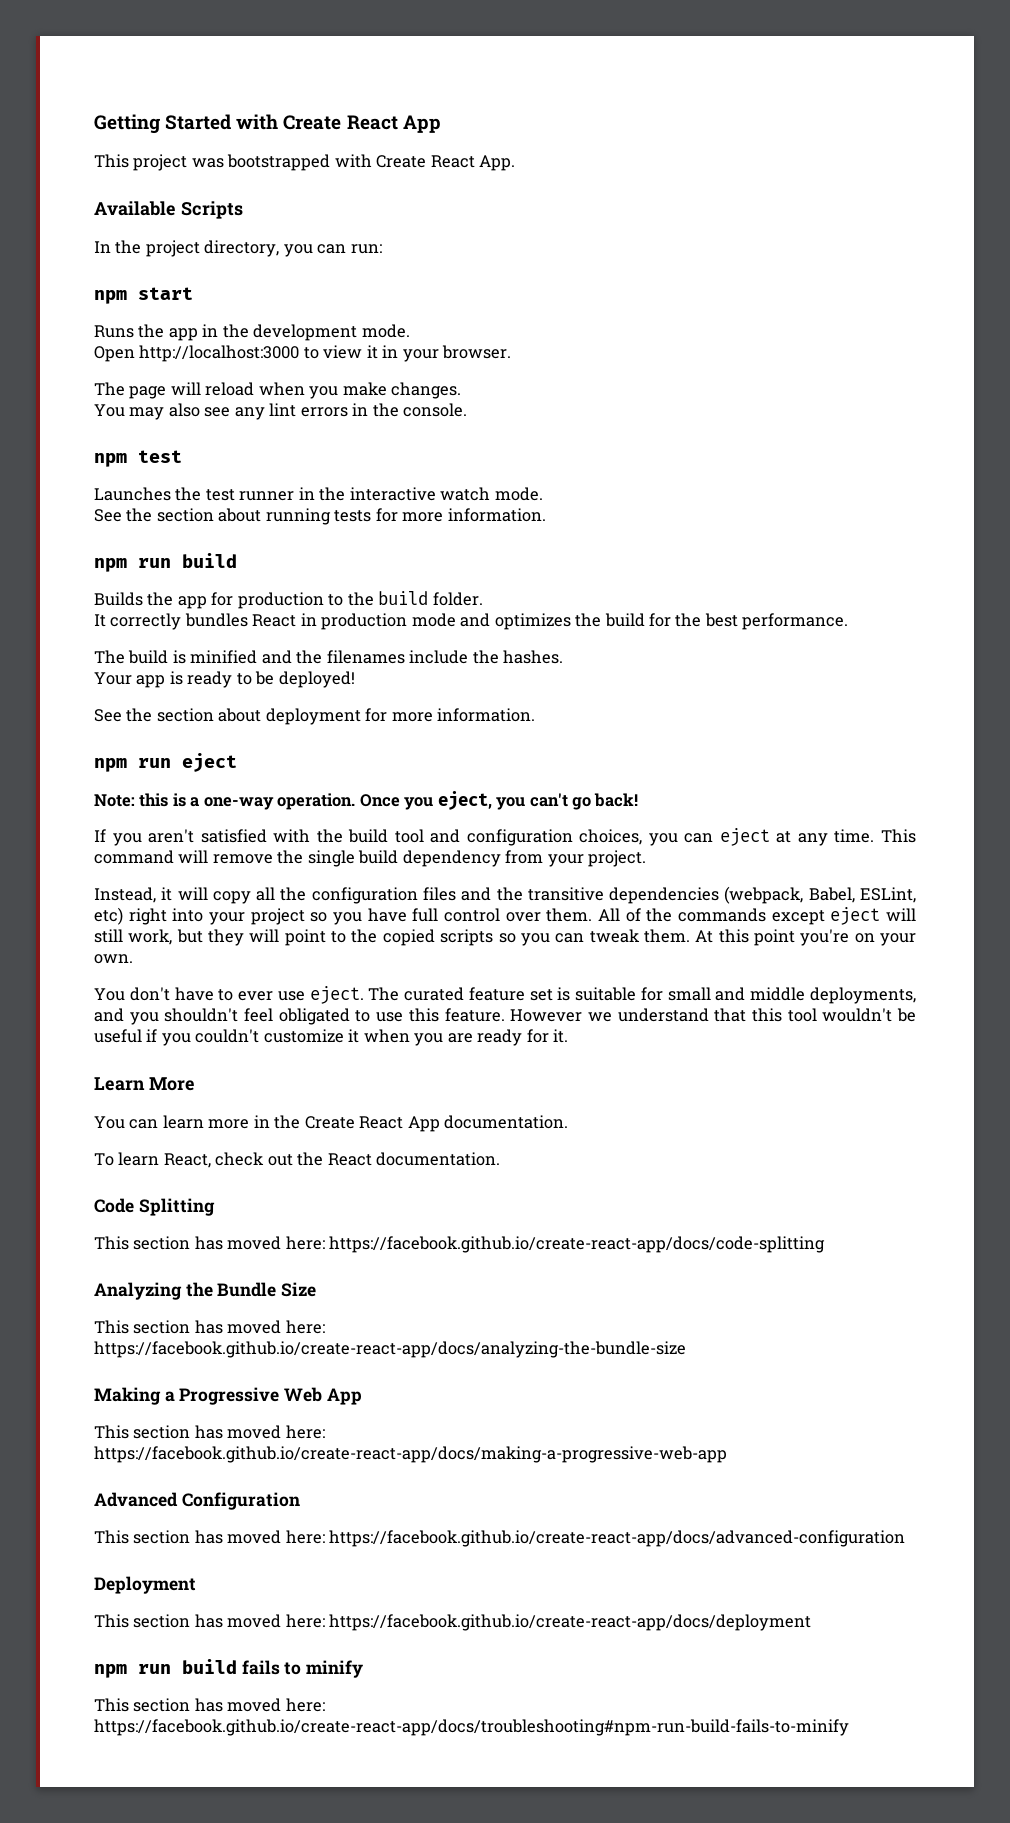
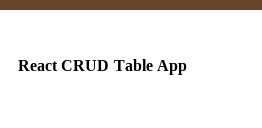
[94,114,441,134] [94,154,516,171] [94,201,243,219] [94,240,382,257] [94,287,193,304] [94,324,410,341] [94,345,512,362] [94,382,462,399] [94,403,468,420] [94,450,182,467] [94,487,543,501] [94,508,546,525] [94,553,237,572] [94,591,483,609] [94,613,849,630] [94,650,564,664] [94,671,355,688] [94,708,536,725] [94,753,237,772] [94,791,639,810] [94,828,916,846] [94,850,647,867] [94,886,917,904] [94,907,916,925] [94,929,917,946] [94,954,133,964] [94,986,916,1004] [94,1008,916,1025] [94,1029,569,1046] [94,1077,195,1091] [94,1115,569,1132] [94,1152,501,1168] [94,1198,215,1216] [94,1236,826,1253] [94,1282,317,1300] [94,1320,325,1334] [94,1341,686,1358] [94,1387,362,1405] [94,1425,325,1439] [94,1446,727,1463] [94,1492,300,1510] [94,1530,906,1547] [94,1576,196,1594] [94,1614,812,1631] [94,1659,364,1678] [94,1698,325,1712] [94,1719,849,1736] Getting Started with Create React App // This project was bootstrapped with Create React App. // Available Scripts // In the project directory, you can run: // npm start // Runs the app in the development mode. // Open http://localhost:3000 to view it in your browser. // The page will reload when you make changes. // You may also see any lint errors in the console. // npm test // Launches the test runner in the interactive watch mode. // See the section about running tests for more information. // npm run build // Builds the app for production to the build folder. // It correctly bundles React in production mode and optimizes the build for the best performance. // The build is minified and the filenames include the hashes. // Your app is ready to be deployed! // See the section about deployment for more information. // npm run eject // Note: this is a one-way operation. Once you eject, you can't go back! // If you aren't satisfied with the build tool and configuration choices, you can eject at any time. This command will remove the single build dependency from your project. // Instead, it will copy all the configuration files and the transitive dependencies (webpack, Babel, ESLint, etc) right into your project so you have full control over them. All of the commands except eject will still work, but they will point to the copied scripts so you can tweak them. At this point you're on your own. // You don't have to ever use eject. The curated feature set is suitable for small and middle deployments, and you shouldn't feel obligated to use this feature. However we understand that this tool wouldn't be useful if you couldn't customize it when you are ready for it. // Learn More // You can learn more in the Create React App documentation. // To learn React, check out the React documentation. // Code Splitting // This section has moved here: https://facebook.github.io/create-react-app/docs/code-splitting // Analyzing the Bundle Size // This section has moved here: https://facebook.github.io/create-react-app/docs/analyzing-the-bundle-size // Making a Progressive Web App // This section has moved here: https://facebook.github.io/create-react-app/docs/making-a-progressive-web-app // Advanced Configuration // This section has moved here: https://facebook.github.io/create-react-app/docs/advanced-configuration // Deployment // This section has moved here: https://facebook.github.io/create-react-app/docs/deployment // npm run build fails to minify // This section has moved here: https://facebook.github.io/create-react-app/docs/troubleshooting#npm-run-build-fails-to-minify -> [18,59,187,75] React CRUD Table App

